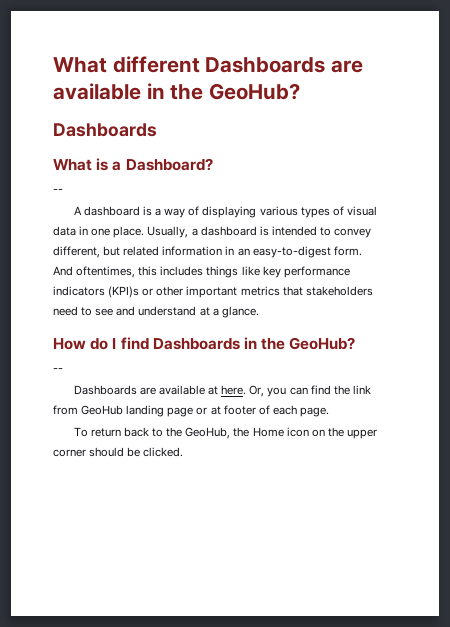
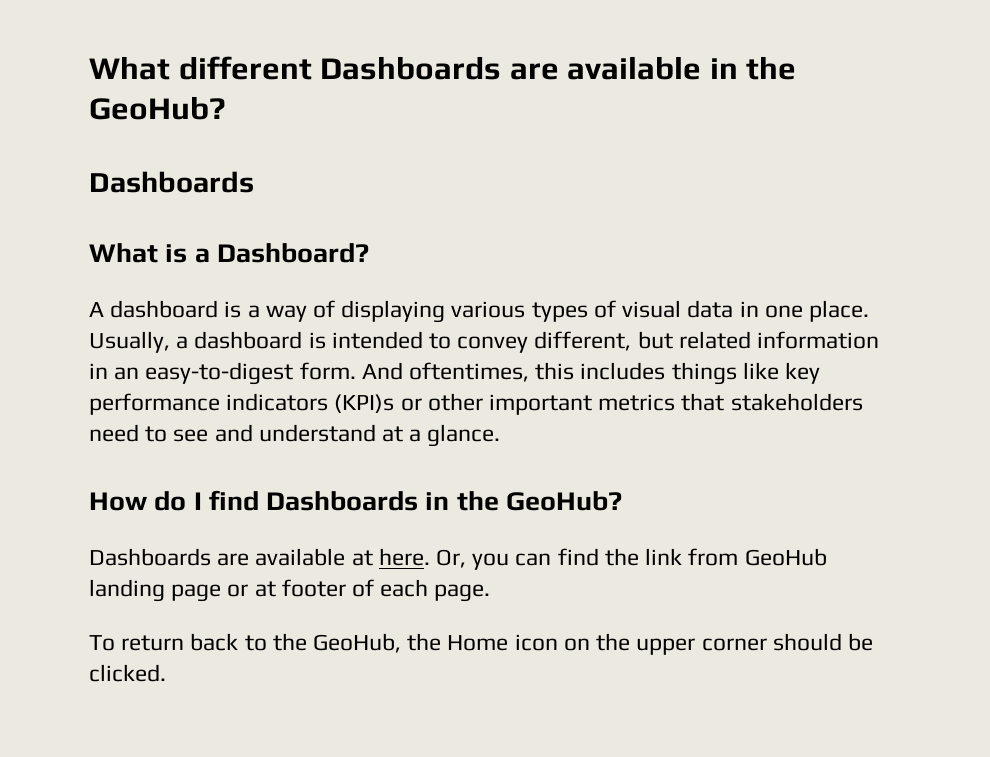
[53,189,63,193] // -- -> (369, 253) none
[53,368,63,372] // -- -> (623, 501) none

